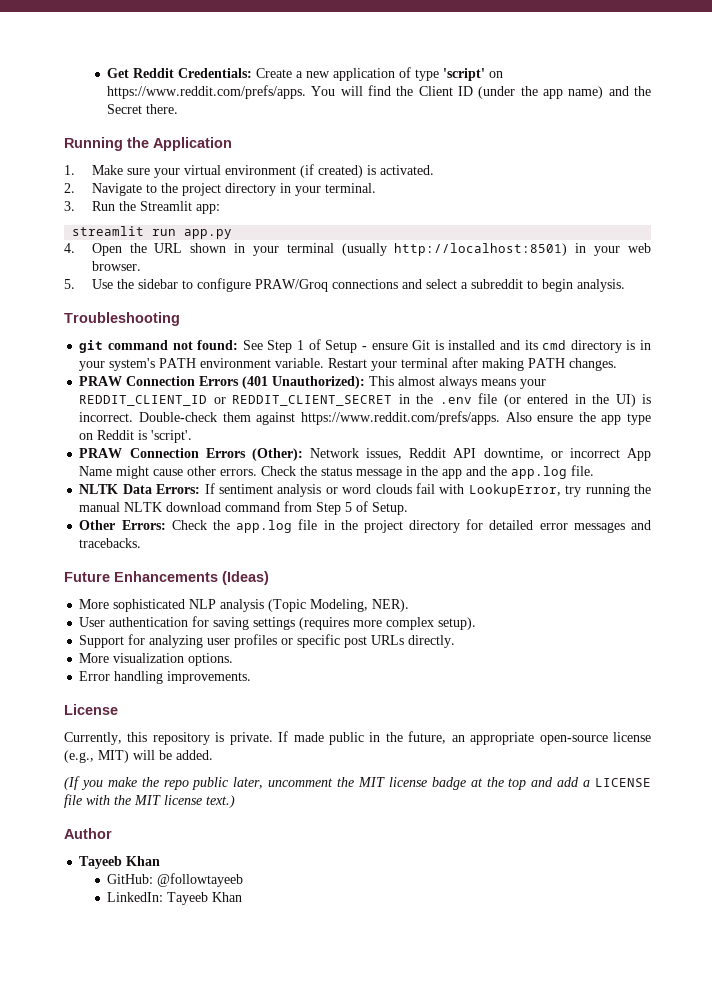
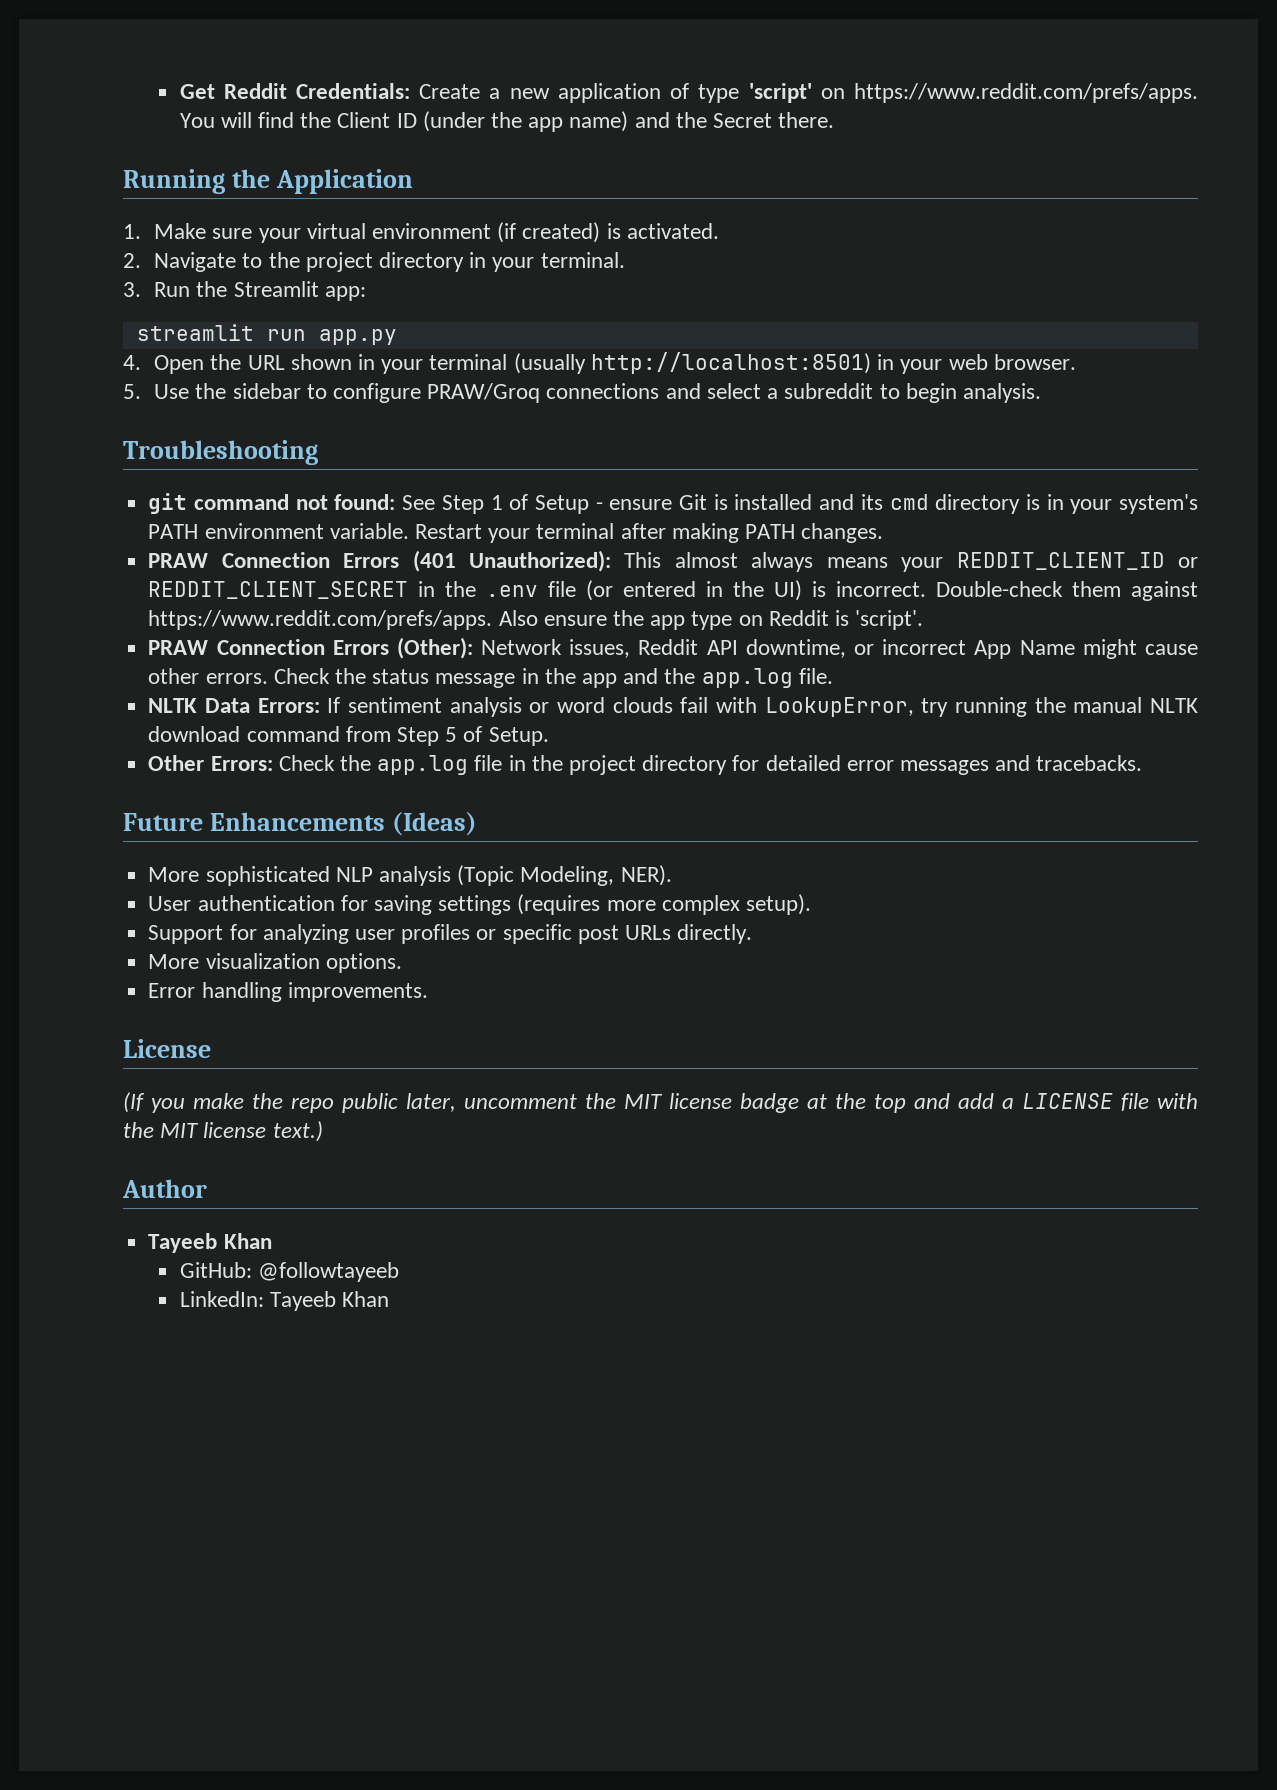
[64,731,652,745] [64,750,213,763] // Currently, this repository is private. If made public in the future, an appropriate open-source license (e.g., MIT) will be added. -> (211, 1048) none

